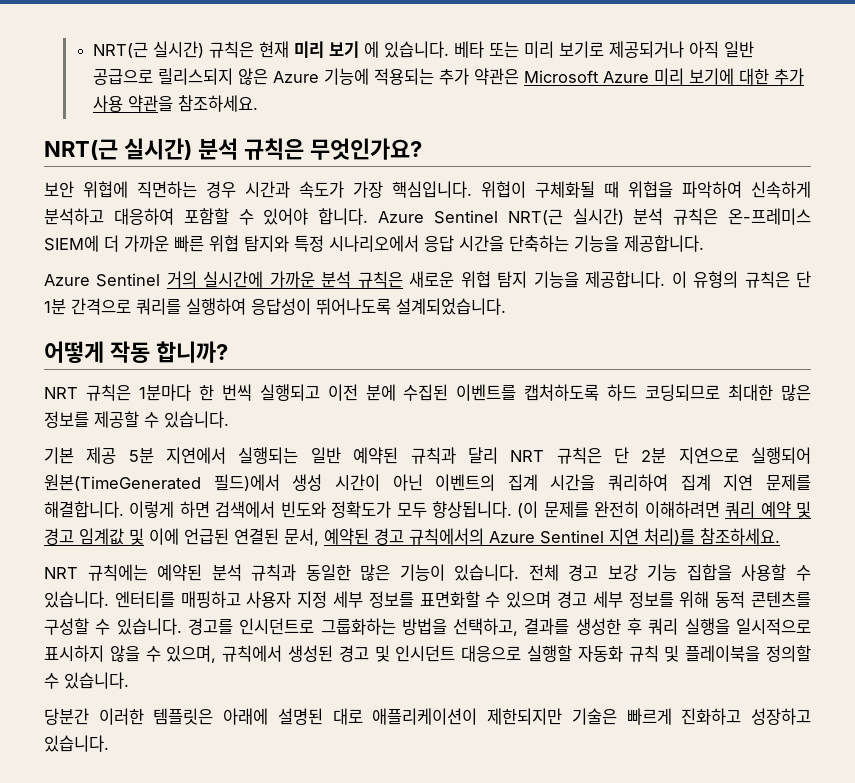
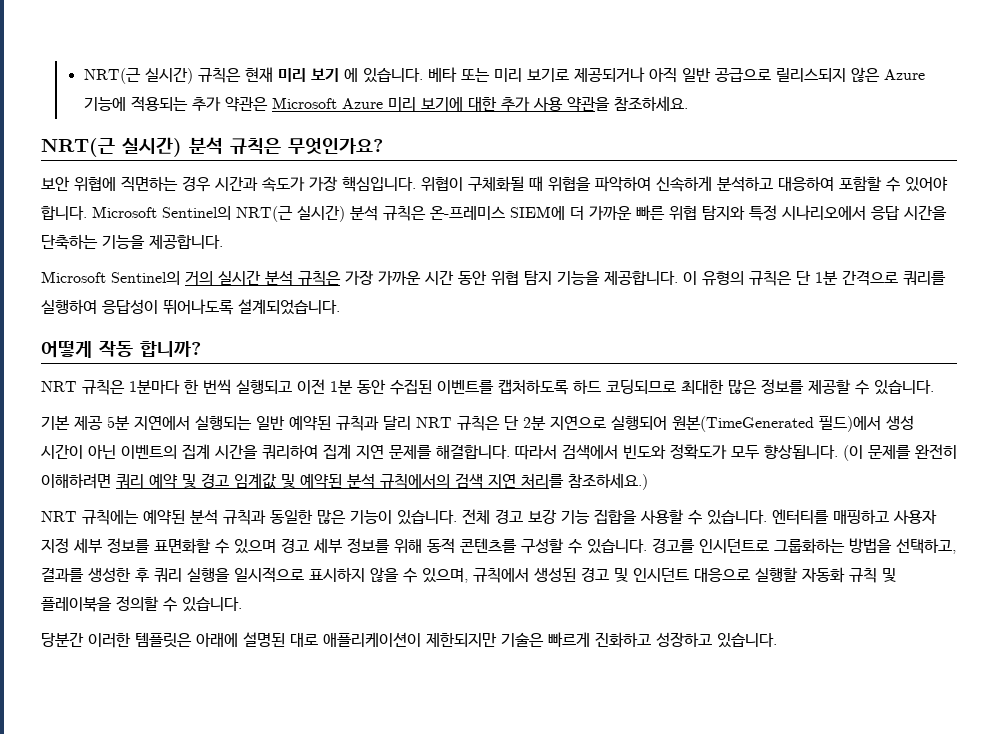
[378,210,498,224] Azure Sentinel -> [92,206,231,220] Microsoft Sentinel의
[44,271,455,288] Azure Sentinel 거의 실시간에 가까운 분석 규칙은 새로운 -> [41,270,487,286] Microsoft Sentinel의 거의 실시간 분석 규칙은 가장 가까운 시간 동안
[365,384,396,401] 분에 -> [330,379,386,394] 1분 동안
[129,501,210,518] 이렇게 하면 -> [515,445,557,460] 따라서
[149,528,780,546] 이에 언급된 연결된 문서, 예약된 경고 규칙에서의 Azure Sentinel 지연 처리)를 참조하세요. -> [300,473,648,490] 예약된 분석 규칙에서의 검색 지연 처리를 참조하세요.)

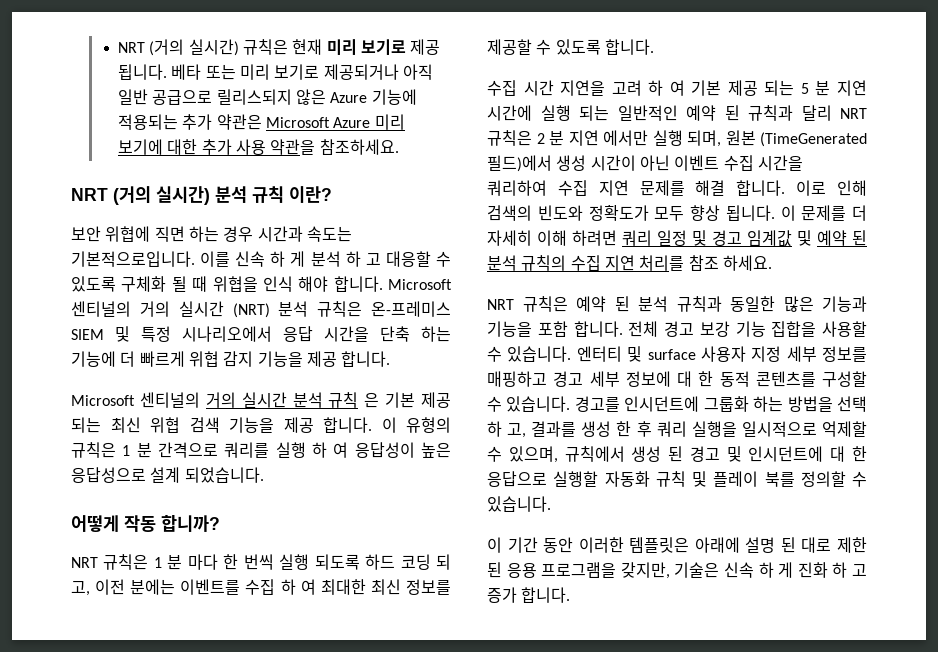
[83,68,141,84] NRT(근 -> [118,39,185,56] NRT (거의
[310,68,423,83] 보기 에 있습니다. -> [360,39,441,55] [118,64,168,80] 보기로 제공 됩니다.
[41,137,383,157] [41,176,948,192] [41,205,947,222] [41,234,223,250] [41,271,180,285] NRT(근 실시간) 분석 규칙은 무엇인가요? // 보안 위협에 직면하는 경우 시간과 속도가 가장 핵심입니다. 위협이 구체화될 때 위협을 파악하여 신속하게 분석하고 대응하여 포함할 수 있어야 합니다. Microsoft Sentinel의 NRT(근 실시간) 분석 규칙은 온-프레미스 SIEM에 더 가까운 빠른 위협 탐지와 특정 시나리오에서 응답 시간을 단축하는 기능을 제공합니다. // Microsoft Sentinel의 -> [71,186,332,205] [71,226,352,242] [71,251,451,267] [71,276,452,292] [71,301,451,318] [71,326,451,342] [71,351,391,367] [71,392,200,408] NRT (거의 실시간) 분석 규칙 이란? // 보안 위협에 직면 하는 경우 시간과 속도는 기본적으로입니다. 이를 신속 하 게 분석 하 고 대응할 수 있도록 구체화 될 때 위협을 인식 해야 합니다. Microsoft 센티널의 거의 실시간 (NRT) 분석 규칙은 온-프레미스 SIEM 및 특정 시나리오에서 응답 시간을 단축 하는 기능에 더 빠르게 위협 감지 기능을 제공 합니다. // Microsoft 센티널의
[298,270,946,286] [41,299,340,315] 규칙은 가장 가까운 시간 동안 위협 탐지 기능을 제공합니다. 이 유형의 규칙은 단 1분 간격으로 쿼리를 실행하여 응답성이 뛰어나도록 설계되었습니다. -> [328,392,451,408] [71,417,451,433] [71,442,451,458] [71,467,264,483] 규칙 은 기본 제공 되는 최신 위협 검색 기능을 제공 합니다. 이 유형의 규칙은 1 분 간격으로 쿼리를 실행 하 여 응답성이 높은 응답성으로 설계 되었습니다.
[129,379,934,395] [41,415,814,432] 1분마다 한 번씩 실행되고 이전 1분 동안 수집된 이벤트를 캡처하도록 하드 코딩되므로 최대한 많은 정보를 제공할 수 있습니다. // 기본 제공 5분 지연에서 실행되는 일반 예약된 규칙과 달리 NRT 규칙은 단 2분 지연으로 실행되어 원본(TimeGenerated -> [153,554,451,570] [71,579,451,596] [487,39,654,55] [487,80,868,96] [487,105,867,121] [487,130,867,147] 1 분 마다 한 번씩 실행 되도록 하드 코딩 되 고, 이전 분에는 이벤트를 수집 하 여 최대한 최신 정보를 제공할 수 있도록 합니다. // 수집 시간 지연을 고려 하 여 기본 제공 되는 5 분 지연 시간에 실행 되는 일반적인 예약 된 규칙과 달리 NRT 규칙은 2 분 지연 에서만 실행 되며, 원본 (TimeGenerated
[121,444,210,459] 이벤트의 집계 -> [674,155,754,171] 이벤트 수집
[323,444,351,459] 집계 -> [557,180,588,196] 수집
[436,444,957,461] [41,473,648,490] [41,509,457,525] 해결합니다. 따라서 검색에서 빈도와 정확도가 모두 향상됩니다. (이 문제를 완전히 이해하려면 쿼리 예약 및 경고 임계값 및 예약된 분석 규칙에서의 검색 지연 처리를 참조하세요.) // NRT 규칙에는 예약된 분석 규칙과 동일한 많은 기능이 있습니다. -> [695,180,867,196] [487,205,867,221] [487,230,867,247] [487,255,772,271] [487,296,867,312] [487,321,623,337] 해결 합니다. 이로 인해 검색의 빈도와 정확도가 모두 향상 됩니다. 이 문제를 더 자세히 이해 하려면 쿼리 일정 및 경고 임계값 및 예약 된 분석 규칙의 수집 지연 처리를 참조 하세요. // NRT 규칙은 예약 된 분석 규칙과 동일한 많은 기능과 기능을 포함 합니다.
[772,509,889,525] 엔터티를 매핑하고 -> [576,346,696,362] 엔터티 및 surface
[154,538,422,554] 표면화할 수 있으며 경고 세부 정보를 위해 -> [487,371,714,387] 매핑하고 경고 세부 정보에 대 한
[699,538,956,554] [41,567,131,582] 인시던트로 그룹화하는 방법을 선택하고, 결과를 생성한 -> [624,396,867,412] [487,421,632,438] 인시던트에 그룹화 하는 방법을 선택 하 고, 결과를 생성 한
[309,567,399,582] 표시하지 않을 -> [822,421,867,437] 억제할
[534,567,750,582] 생성된 경고 및 인시던트 대응으로 -> [631,446,867,462] [487,471,547,487] 생성 된 경고 및 인시던트에 대 한 응답으로
[41,597,112,612] 플레이북을 -> [713,471,795,487] 플레이 북를
[41,632,777,648] 당분간 이러한 템플릿은 아래에 설명된 대로 애플리케이션이 제한되지만 기술은 빠르게 진화하고 성장하고 있습니다. -> [487,537,867,553] [487,562,868,579] [487,587,571,603] 이 기간 동안 이러한 템플릿은 아래에 설명 된 대로 제한 된 응용 프로그램을 갖지만, 기술은 신속 하 게 진화 하 고 증가 합니다.

